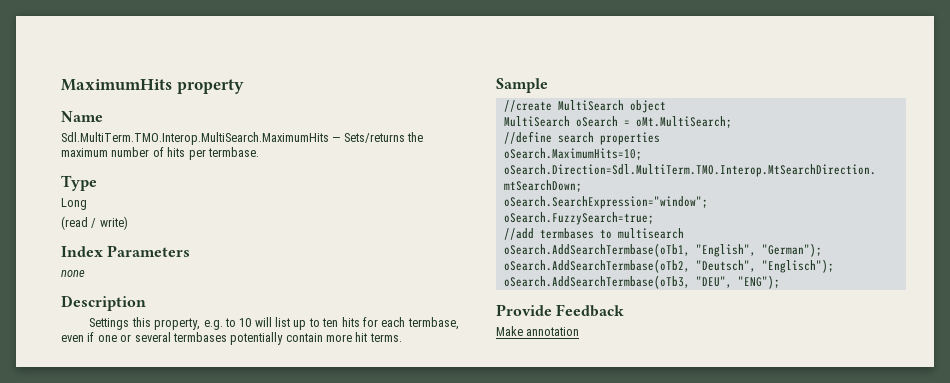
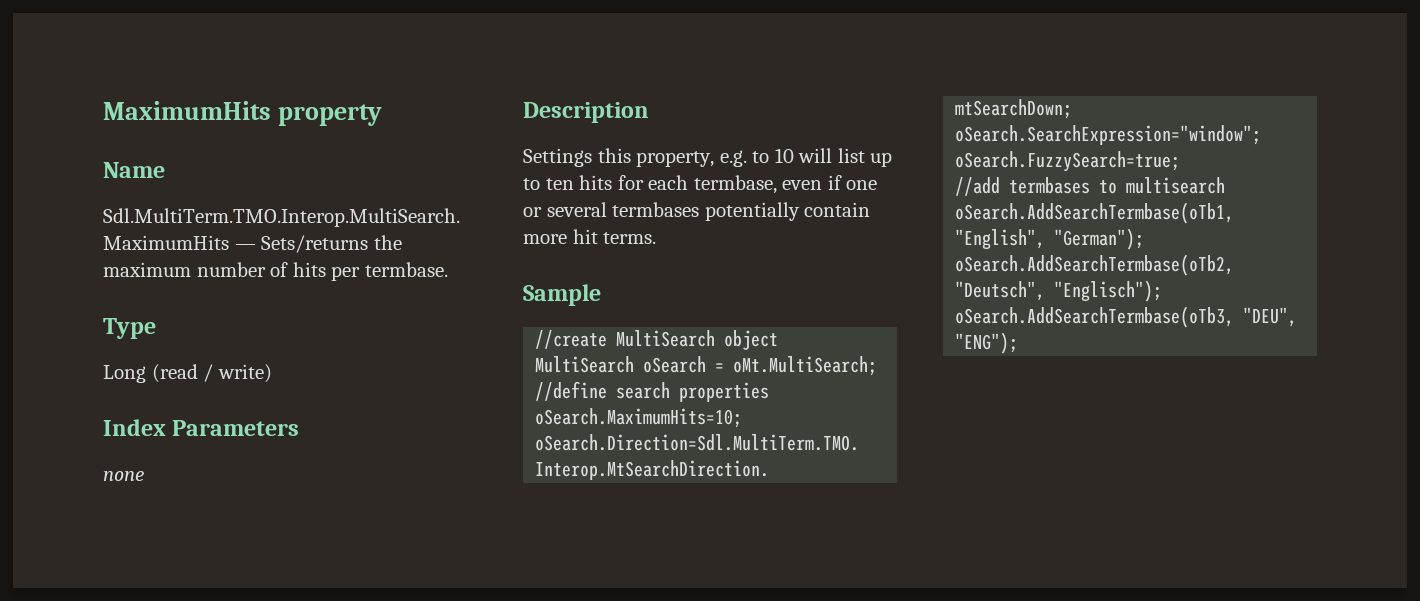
(87, 204) // -> (146, 374) none
[496,304,625,317] [496,326,580,336] // Provide Feedback // Make annotation -> (1019, 343) none

